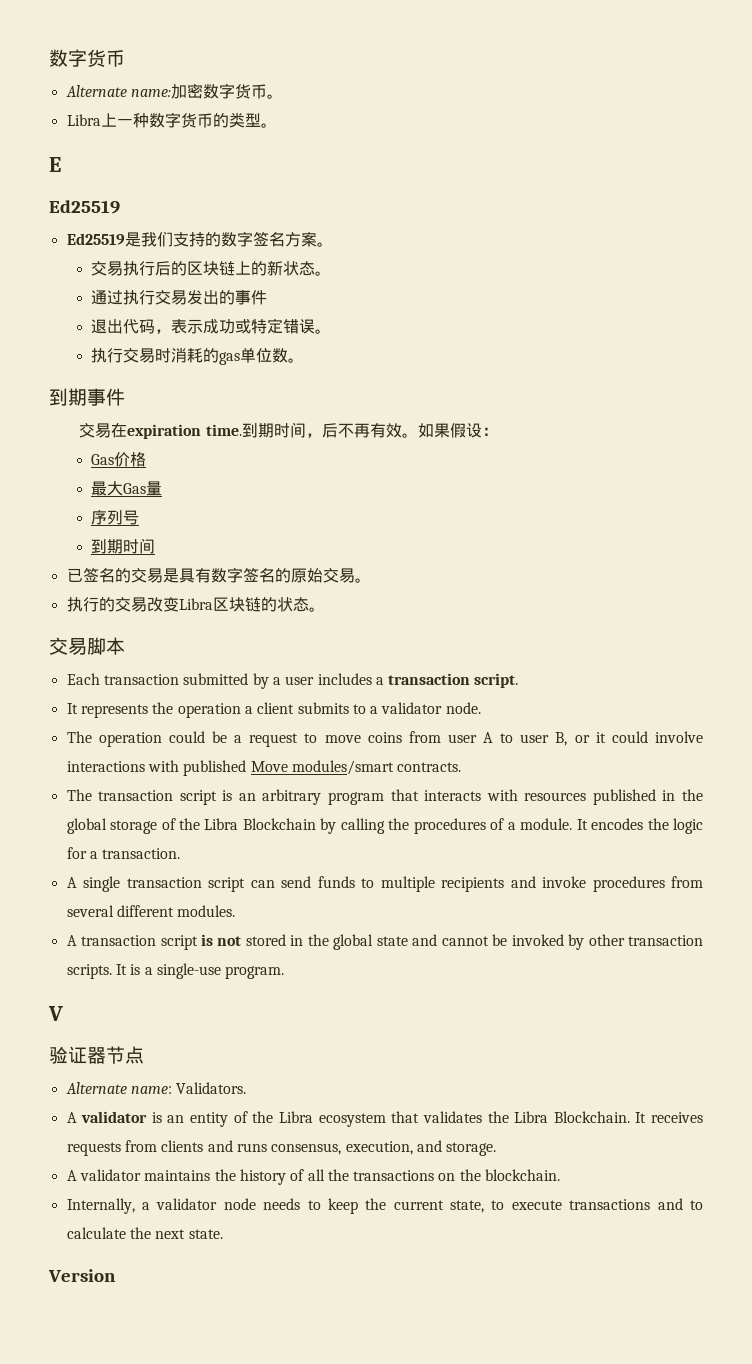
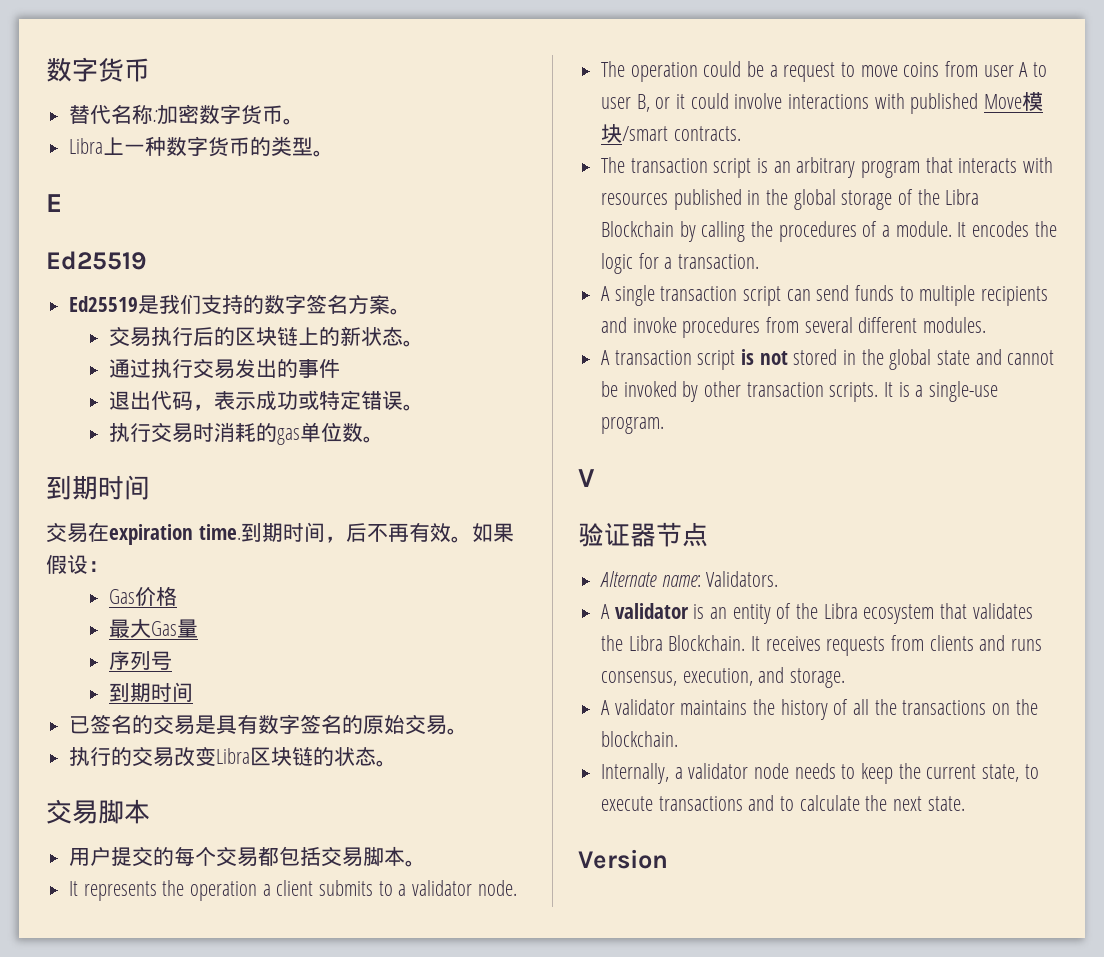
[65,85,171,97] Alternate name: -> [69,104,159,124] 替代名称:
[87,388,125,406] 事件 -> [98,475,150,500] 时间
[66,673,519,689] Each transaction submitted by a user includes a transaction script. -> [69,846,427,867] 用户提交的每个交易都包括交易脚本。
[291,760,394,775] modules/smart -> [1022,92,1044,111] [601,124,669,143] 模块/smart

